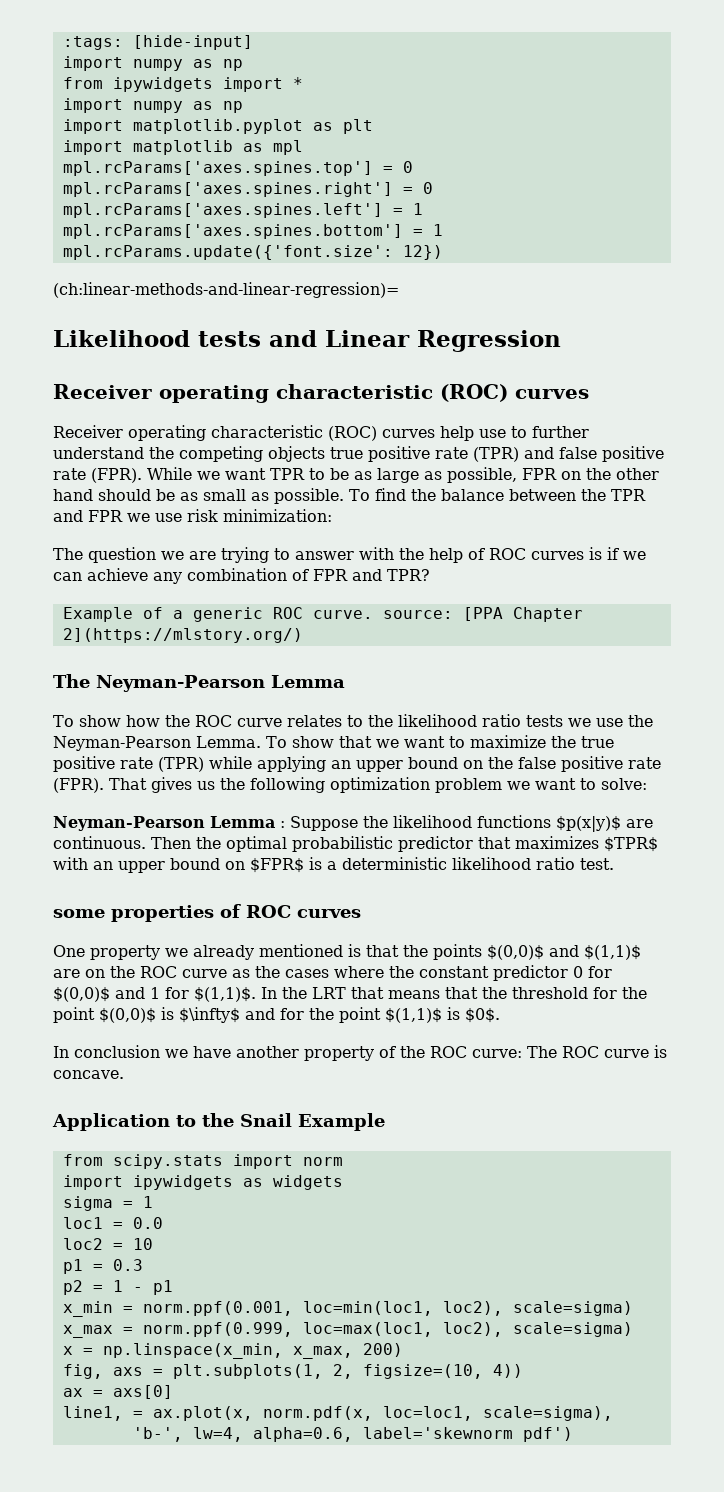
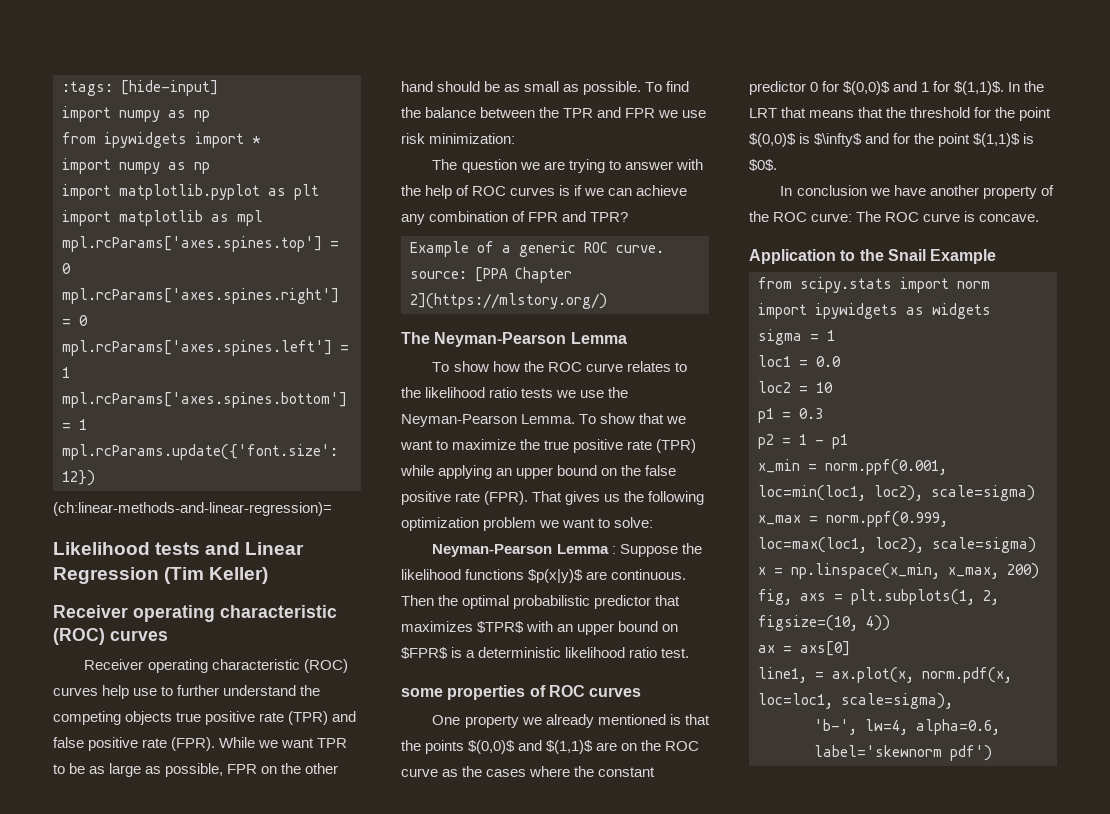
(561, 341) none -> [164,567,269,584] (Tim Keller)

